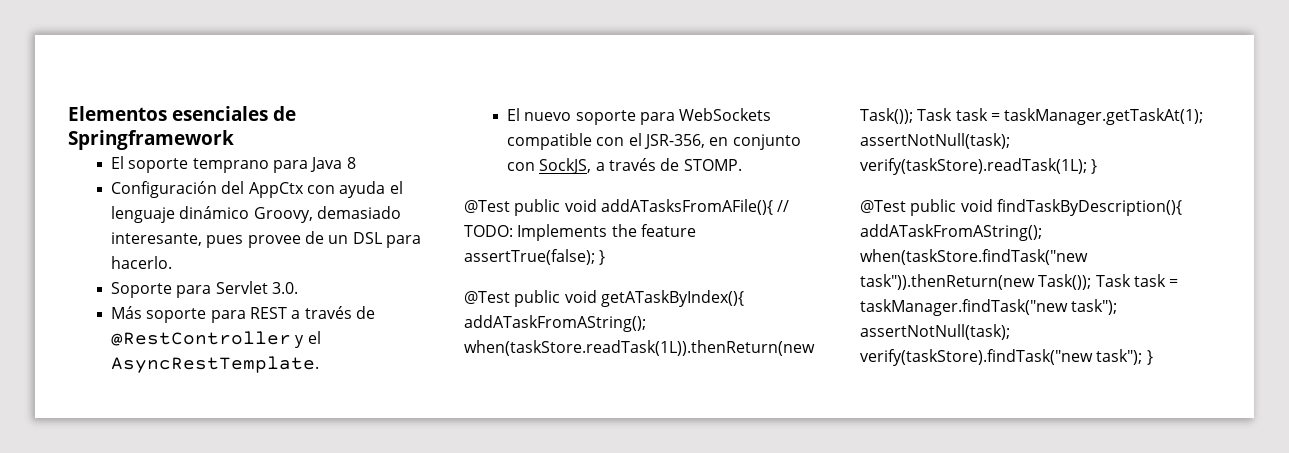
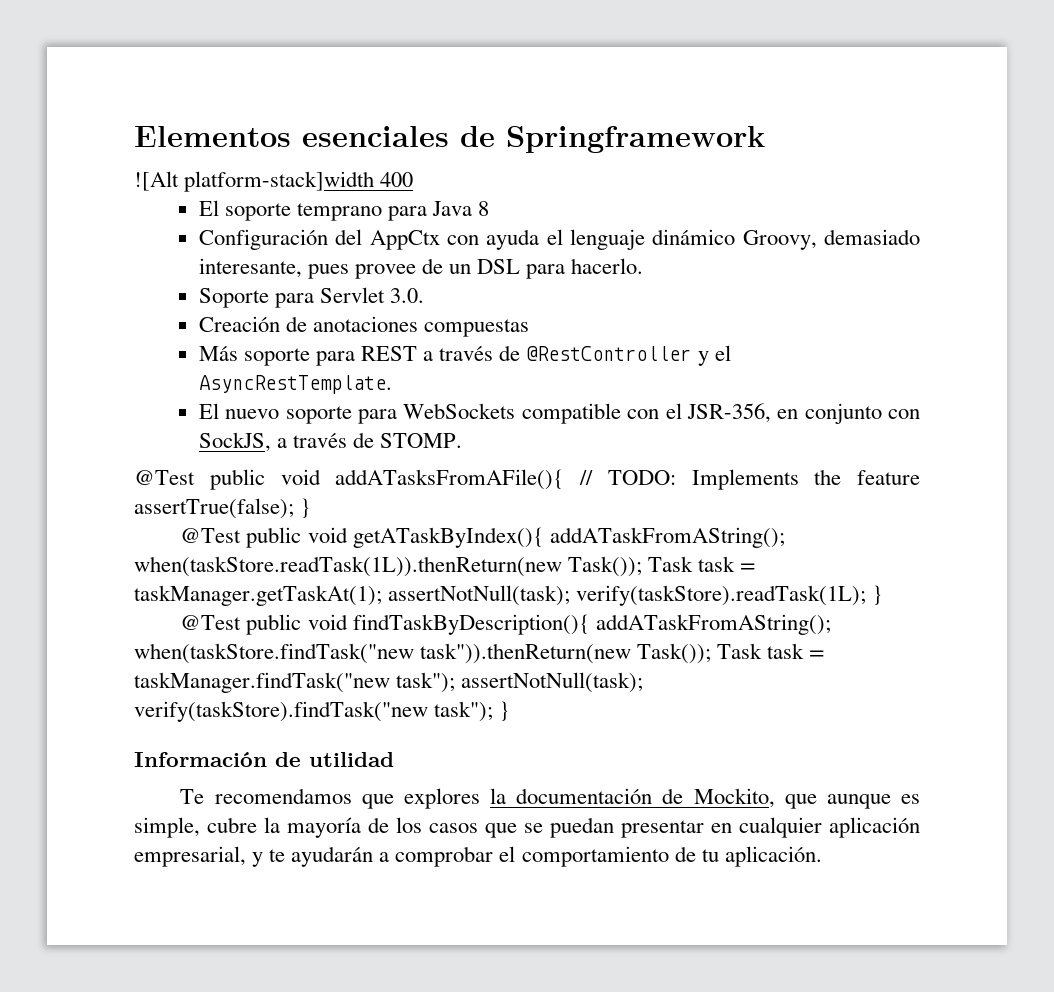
(234, 140) none -> [134,171,414,192] // ![Alt platform-stack]width 400
(298, 288) none -> [198,316,530,337] // Creación de anotaciones compuestas
(1153, 357) none -> [134,752,394,767] [180,788,921,809] [134,817,920,838] [134,846,822,867] // Información de utilidad // Te recomendamos que explores la documentación de Mockito, que aunque es simple, cubre la mayoría de los casos que se puedan presentar en cualquier aplicación empresarial, y te ayudarán a comprobar el comportamiento de tu aplicación.

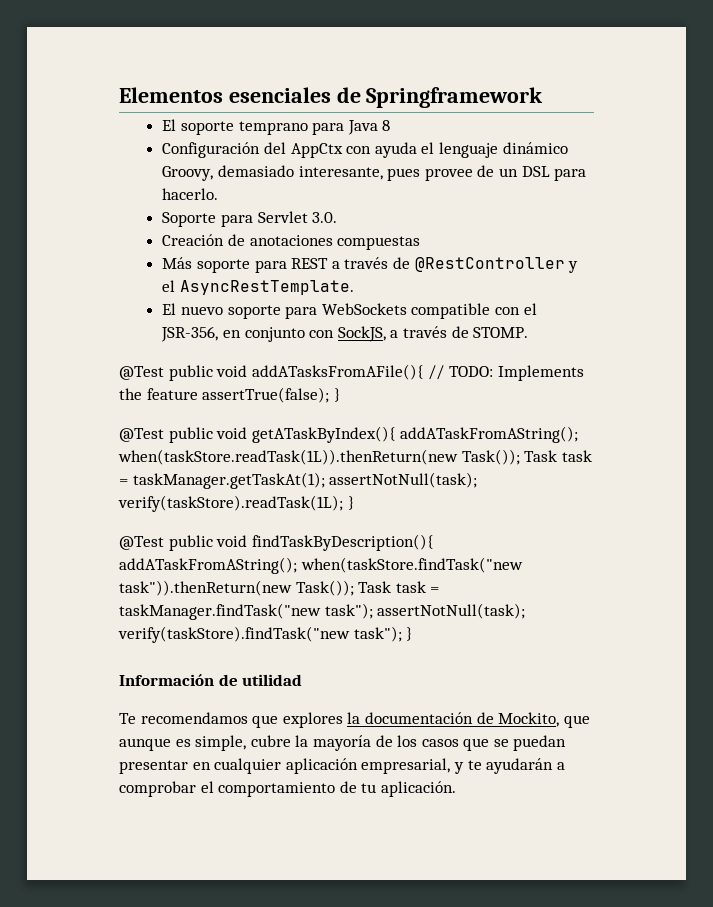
[134,171,414,192] // ![Alt platform-stack]width 400 -> (544, 97) none

